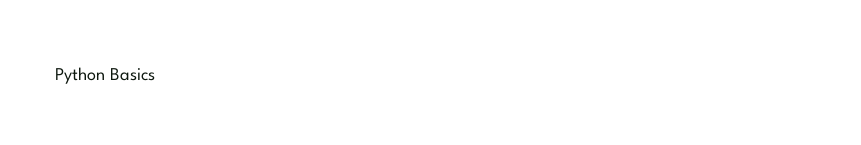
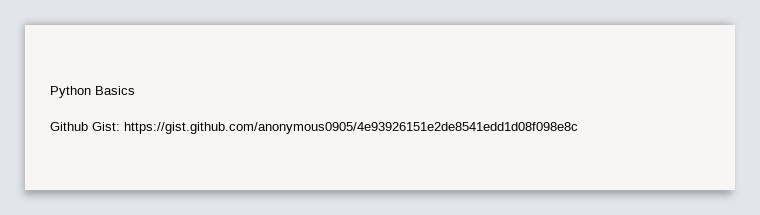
(155, 74) none -> [50,122,578,134] // Github Gist: https://gist.github.com/anonymous0905/4e93926151e2de8541edd1d08f098e8c

